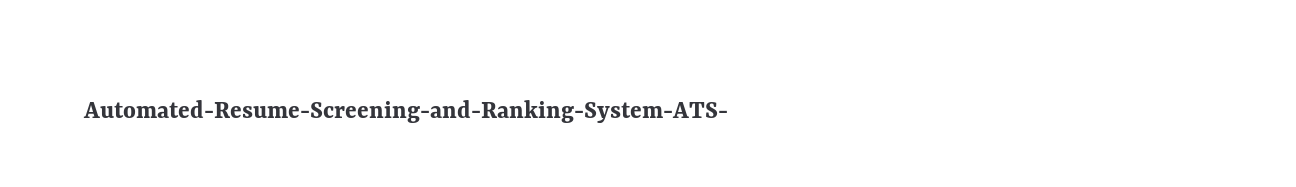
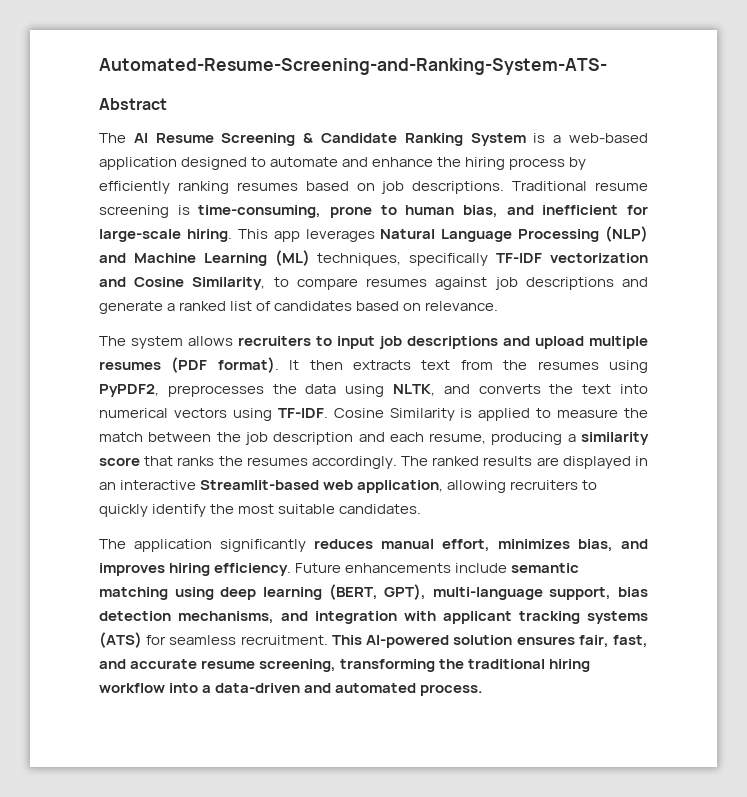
(728, 111) none -> [99,98,167,110] [99,133,648,146] [99,157,587,170] [99,181,648,194] [99,205,649,218] [99,226,648,242] [99,250,648,266] [99,277,648,290] [99,301,499,314] [99,336,648,349] [99,357,648,373] [99,384,648,397] [99,408,648,421] [99,432,649,445] [99,456,648,469] [99,480,598,493] [99,504,422,517] [99,539,648,552] [99,563,580,576] [99,584,648,600] [99,611,648,624] [99,632,649,648] [99,659,591,672] [99,683,484,696] // Abstract // The AI Resume Screening & Candidate Ranking System is a web-based application designed to automate and enhance the hiring process by efficiently ranking resumes based on job descriptions. Traditional resume screening is time-consuming, prone to human bias, and inefficient for large-scale hiring. This app leverages Natural Language Processing (NLP) and Machine Learning (ML) techniques, specifically TF-IDF vectorization and Cosine Similarity, to compare resumes against job descriptions and generate a ranked list of candidates based on relevance. // The system allows recruiters to input job descriptions and upload multiple resumes (PDF format). It then extracts text from the resumes using PyPDF2, preprocesses the data using NLTK, and converts the text into numerical vectors using TF-IDF. Cosine Similarity is applied to measure the match between the job description and each resume, producing a similarity score that ranks the resumes accordingly. The ranked results are displayed in an interactive Streamlit-based web application, allowing recruiters to quickly identify the most suitable candidates. // The application significantly reduces manual effort, minimizes bias, and improves hiring efficiency. Future enhancements include semantic matching using deep learning (BERT, GPT), multi-language support, bias detection mechanisms, and integration with applicant tracking systems (ATS) for seamless recruitment. This AI-powered solution ensures fair, fast, and accurate resume screening, transforming the traditional hiring workflow into a data-driven and automated process.

